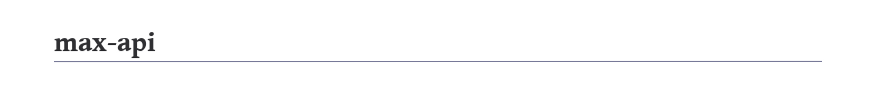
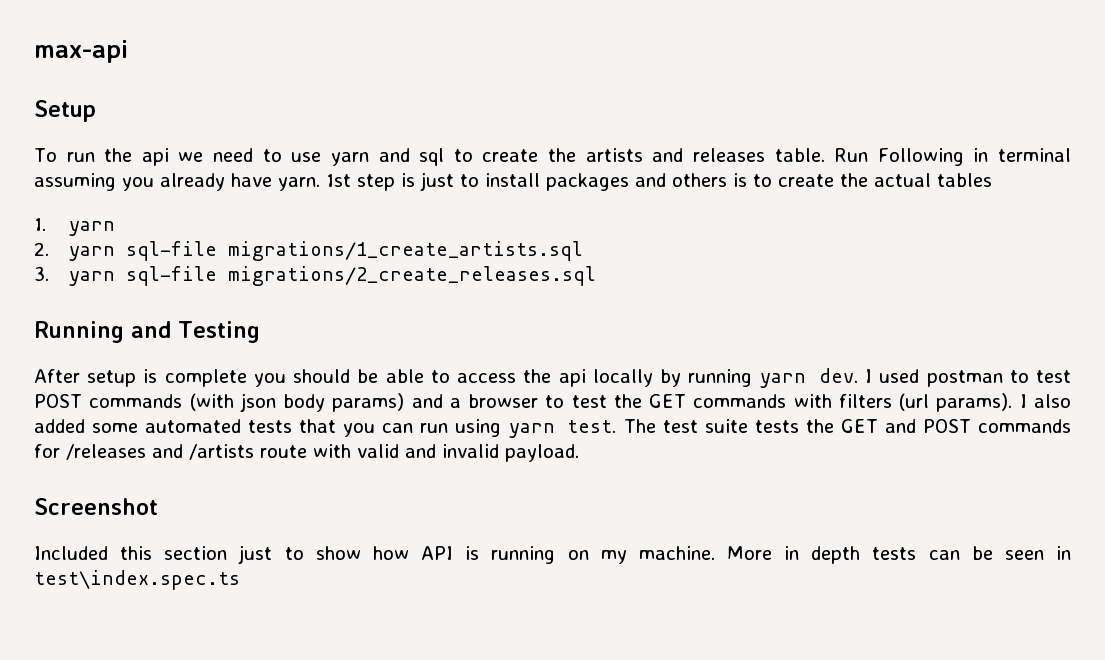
(157, 45) none -> [34,100,96,122] [34,148,1071,166] [34,172,992,191] [34,218,116,236] [34,241,584,261] [34,266,597,286] [34,321,260,343] [34,368,1071,388] [34,393,1072,412] [34,419,1071,438] [34,444,579,462] [34,498,158,515] [34,545,1071,564] [34,570,240,590] // Setup // To run the api we need to use yarn and sql to create the artists and releases table. Run Following in terminal assuming you already have yarn. 1st step is just to install packages and others is to create the actual tables // 1. yarn // 2. yarn sql-file migrations/1_create_artists.sql // 3. yarn sql-file migrations/2_create_releases.sql // Running and Testing // After setup is complete you should be able to access the api locally by running yarn dev. I used postman to test POST commands (with json body params) and a browser to test the GET commands with filters (url params). I also added some automated tests that you can run using yarn test. The test suite tests the GET and POST commands for /releases and /artists route with valid and invalid payload. // Screenshot // Included this section just to show how API is running on my machine. More in depth tests can be seen in test\index.spec.ts

